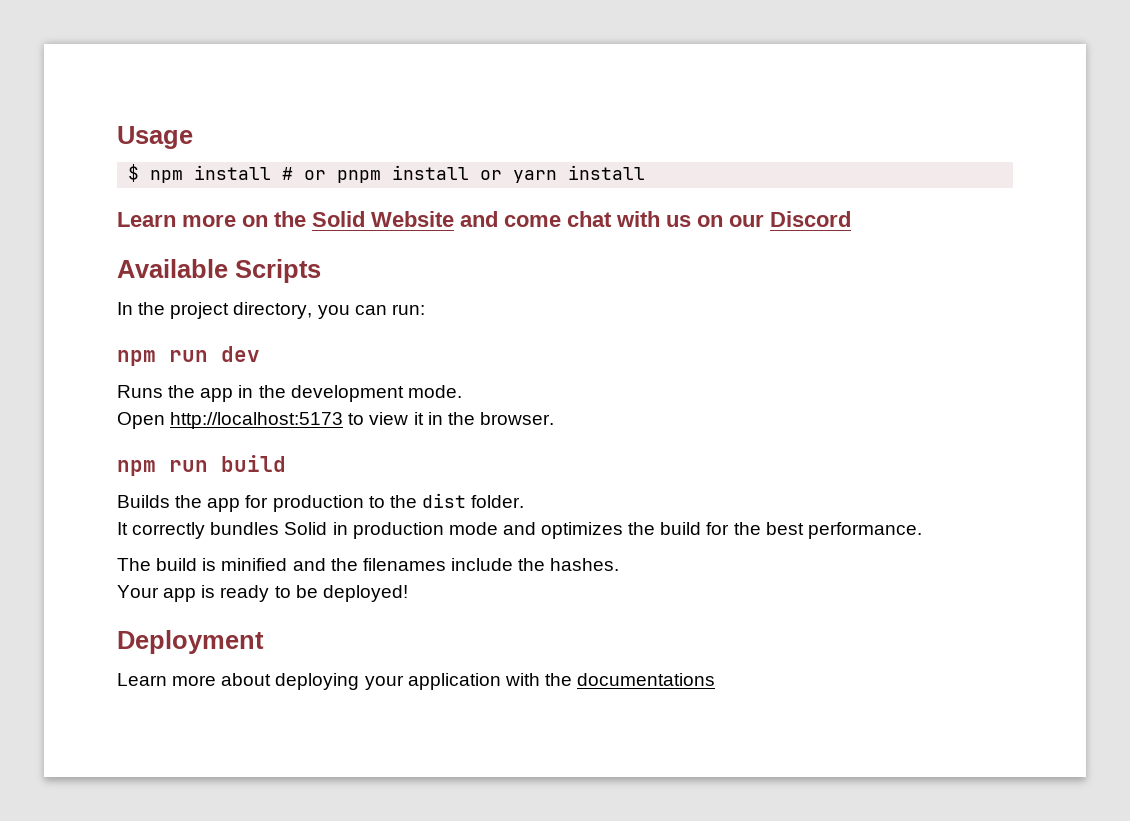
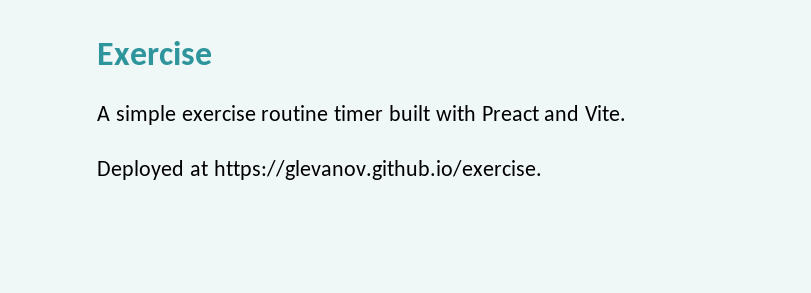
[117,126,193,149] [128,164,646,183] [117,211,851,227] [117,259,321,283] [117,302,425,319] [117,346,260,366] [117,385,462,402] [117,412,554,429] [117,455,286,476] [117,493,525,512] [117,522,922,539] [117,558,620,571] [117,585,408,602] [117,630,264,654] [117,673,716,690] Usage // $ npm install # or pnpm install or yarn install // Learn more on the Solid Website and come chat with us on our Discord // Available Scripts // In the project directory, you can run: // npm run dev // Runs the app in the development mode. // Open http://localhost:5173 to view it in the browser. // npm run build // Builds the app for production to the dist folder. // It correctly bundles Solid in production mode and optimizes the build for the best performance. // The build is minified and the filenames include the hashes. // Your app is ready to be deployed! // Deployment // Learn more about deploying your application with the documentations -> [97,41,212,65] [97,105,627,125] [97,160,542,180] Exercise // A simple exercise routine timer built with Preact and Vite. // Deployed at https://glevanov.github.io/exercise.

